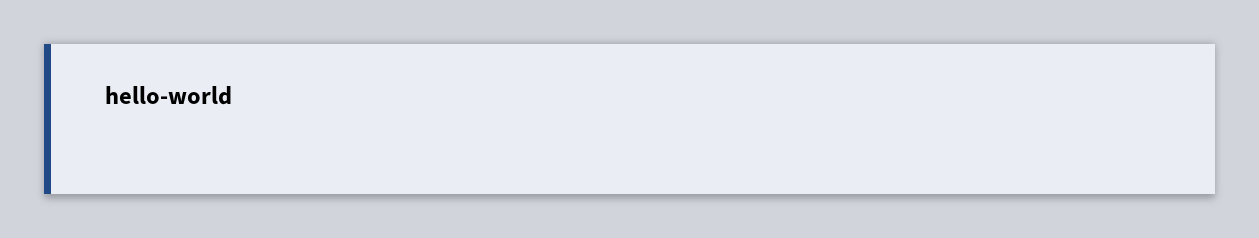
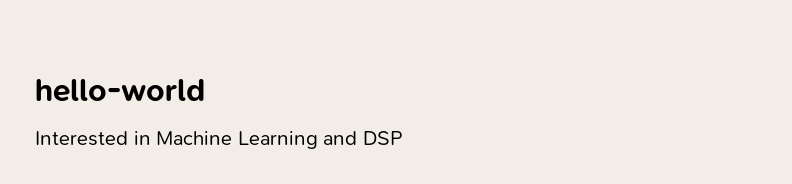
(232, 95) none -> [35,131,402,149] // Interested in Machine Learning and DSP

